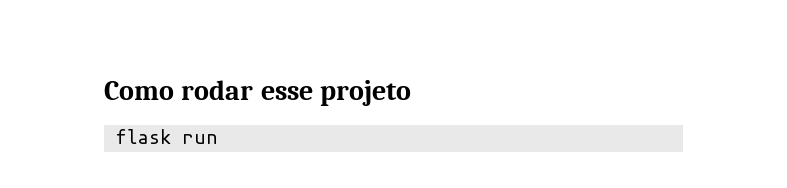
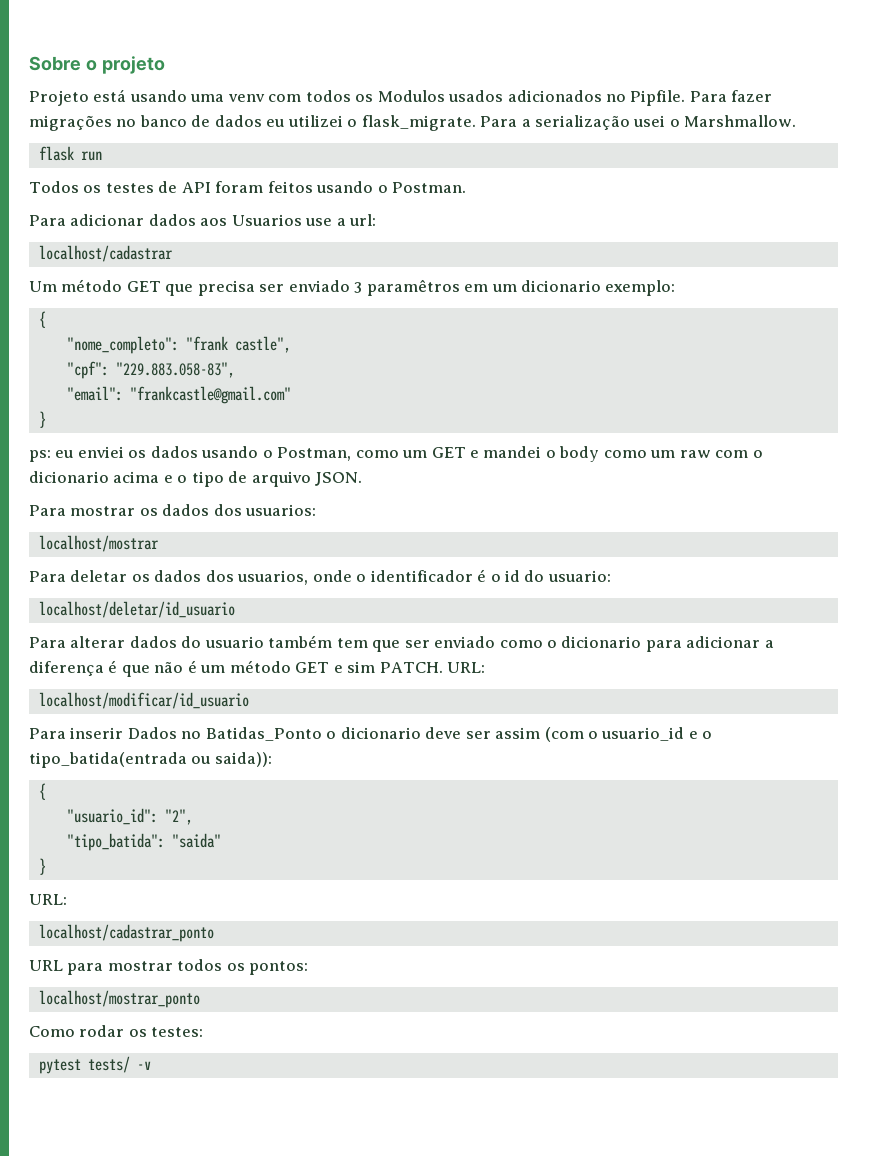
[104,80,412,106] [116,129,219,144] Como rodar esse projeto // flask run -> [29,56,165,74] [29,89,773,106] [29,115,797,131] [38,146,102,161] [29,181,467,193] [29,214,377,226] [38,245,173,262] [29,279,676,296] [38,311,46,328] [66,336,291,354] [66,361,235,379] [66,386,291,404] [38,411,46,428] [29,446,763,462] [29,471,363,487] [29,504,317,516] [38,535,159,552] [29,569,611,585] [38,601,235,618] [29,635,774,652] [29,660,486,677] [38,692,249,709] [29,727,713,742] [29,752,272,768] [38,783,46,800] [66,808,193,825] [66,833,221,851] [38,858,46,875] [29,894,67,905] [38,924,214,942] [29,959,309,975] [38,990,200,1008] [29,1025,204,1037] [38,1056,151,1074] Sobre o projeto // Projeto está usando uma venv com todos os Modulos usados adicionados no Pipfile. Para fazer migrações no banco de dados eu utilizei o flask_migrate. Para a serialização usei o Marshmallow. // flask run // Todos os testes de API foram feitos usando o Postman. // Para adicionar dados aos Usuarios use a url: // localhost/cadastrar // Um método GET que precisa ser enviado 3 paramêtros em um dicionario exemplo: // { // "nome_completo": "frank castle", // "cpf": "229.883.058-83", // "email": "frankcastle@gmail.com" // } // ps: eu enviei os dados usando o Postman, como um GET e mandei o body como um raw com o dicionario acima e o tipo de arquivo JSON. // Para mostrar os dados dos usuarios: // localhost/mostrar // Para deletar os dados dos usuarios, onde o identificador é o id do usuario: // localhost/deletar/id_usuario // Para alterar dados do usuario também tem que ser enviado como o dicionario para adicionar a diferença é que não é um método GET e sim PATCH. URL: // localhost/modificar/id_usuario // Para inserir Dados no Batidas_Ponto o dicionario deve ser assim (com o usuario_id e o tipo_batida(entrada ou saida)): // { // "usuario_id": "2", // "tipo_batida": "saida" // } // URL: // localhost/cadastrar_ponto // URL para mostrar todos os pontos: // localhost/mostrar_ponto // Como rodar os testes: // pytest tests/ -v

